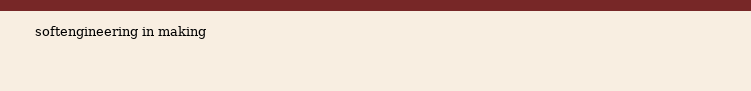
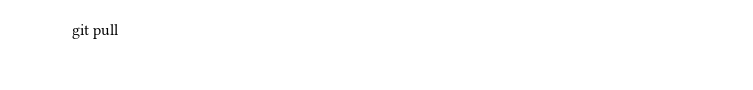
[35,26,206,39] softengineering in making -> [72,24,120,39] git pull

